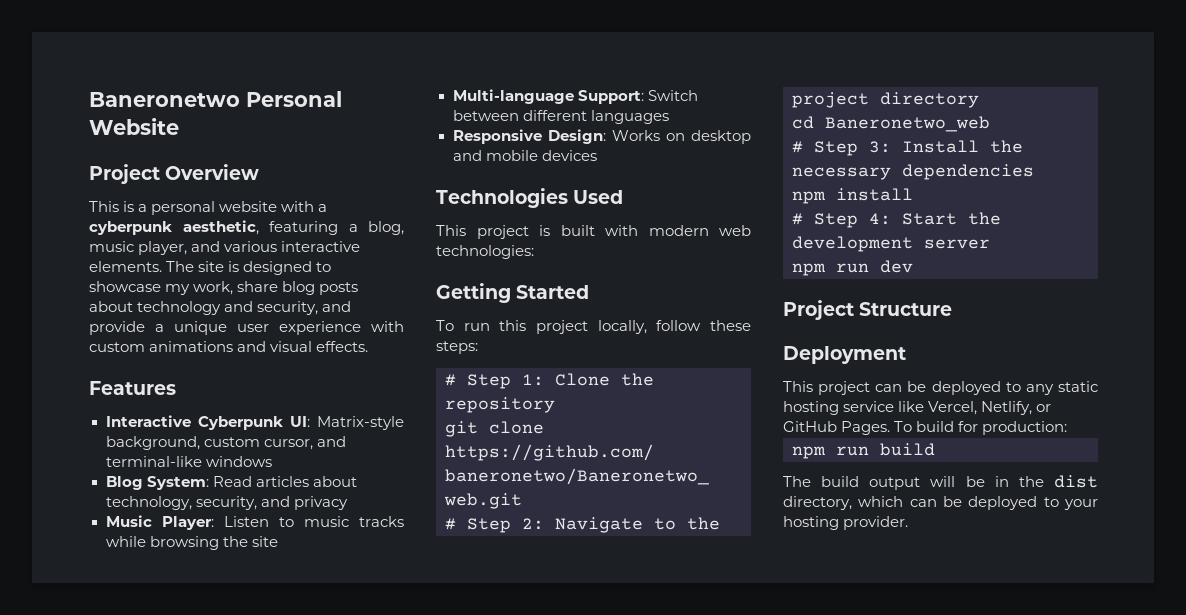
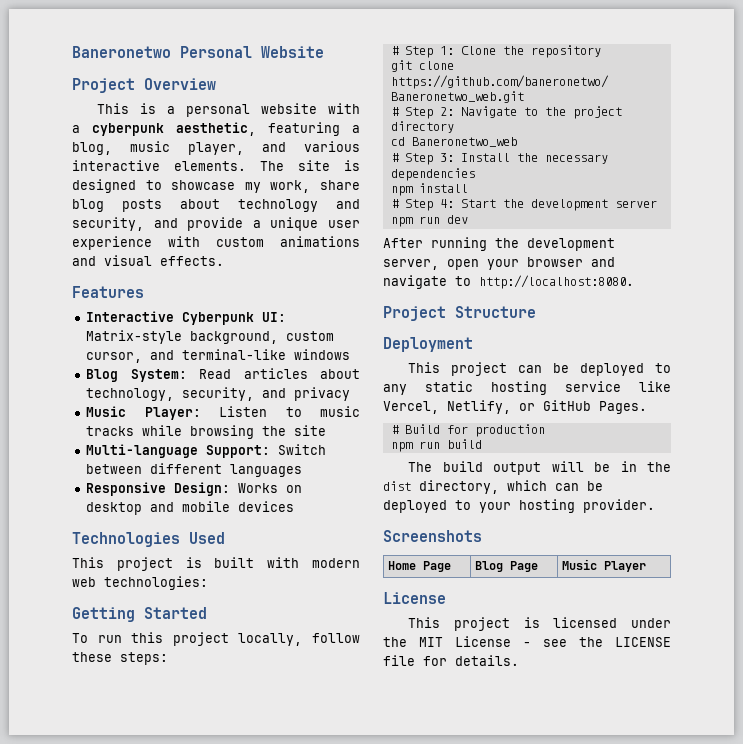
(913, 266) none -> [383,237,615,251] [383,257,615,270] [383,275,634,289] // After running the development server, open your browser and navigate to http://localhost:8080.
[894,421,1068,435] To build for production: -> [390,424,545,437] // # Build for production
(909, 523) none -> [383,530,482,542] [388,561,452,572] [475,561,539,572] [562,559,647,572] [383,592,446,604] [408,617,671,631] [383,636,671,647] [383,655,519,666] // Screenshots // Home Page | Blog Page | Music Player // License // This project is licensed under the MIT License - see the LICENSE file for details.

